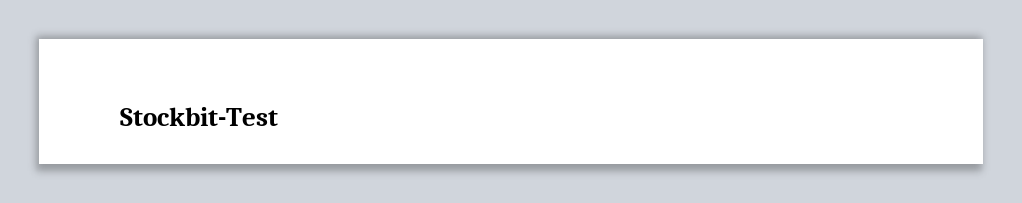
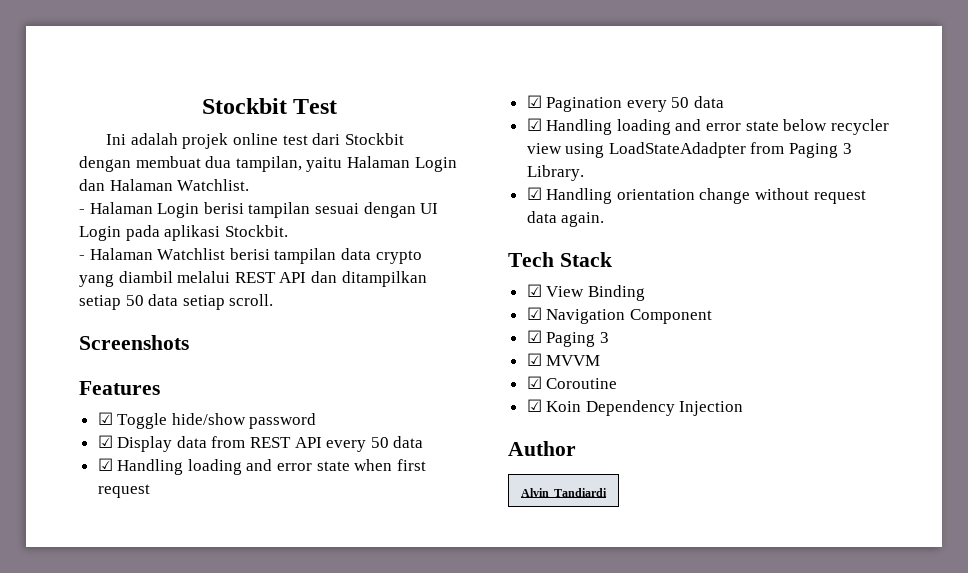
[120,107,278,126] Stockbit-Test -> [201,98,338,114] [106,133,404,149] [79,156,457,172] [79,179,250,191] [79,202,439,218] [79,225,288,241] [79,248,422,264] [79,271,427,287] [79,294,274,310] [79,335,189,350] [79,381,160,395] [97,412,317,429] [97,435,424,452] [97,458,426,475] [97,484,150,498] [526,95,725,112] [526,118,889,135] [526,142,852,158] [526,165,584,181] [526,187,866,204] [526,211,605,227] [508,252,612,267] [526,284,645,301] [526,307,712,324] [526,330,609,347] [526,353,601,366] [526,376,618,389] [526,399,744,416] [508,441,576,456] [521,488,607,497] Stockbit Test // Ini adalah projek online test dari Stockbit dengan membuat dua tampilan, yaitu Halaman Login dan Halaman Watchlist. // - Halaman Login berisi tampilan sesuai dengan UI Login pada aplikasi Stockbit. // - Halaman Watchlist berisi tampilan data crypto yang diambil melalui REST API dan ditampilkan setiap 50 data setiap scroll. // Screenshots // Features // ☑ Toggle hide/show password // ☑ Display data from REST API every 50 data // ☑ Handling loading and error state when first request // ☑ Pagination every 50 data // ☑ Handling loading and error state below recycler view using LoadStateAdadpter from Paging 3 Library. // ☑ Handling orientation change without request data again. // Tech Stack // ☑ View Binding // ☑ Navigation Component // ☑ Paging 3 // ☑ MVVM // ☑ Coroutine // ☑ Koin Dependency Injection // Author // Alvin Tandiardi

